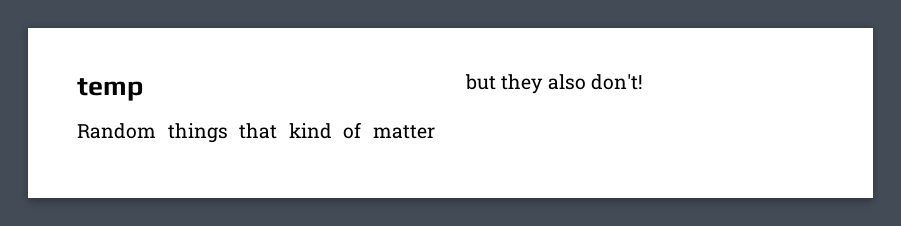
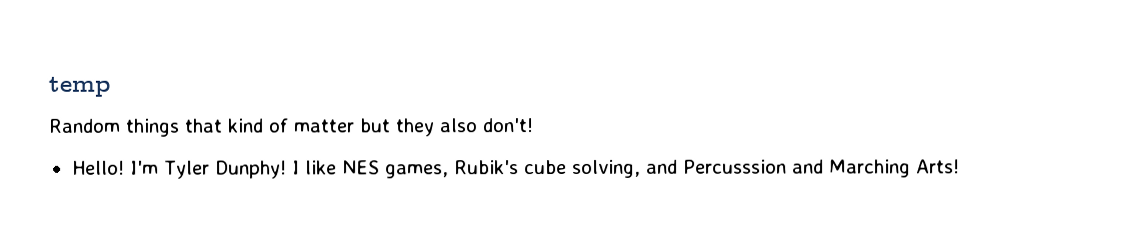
(643, 82) none -> [71,159,960,179] // Hello! I'm Tyler Dunphy! I like NES games, Rubik's cube solving, and Percusssion and Marching Arts!

